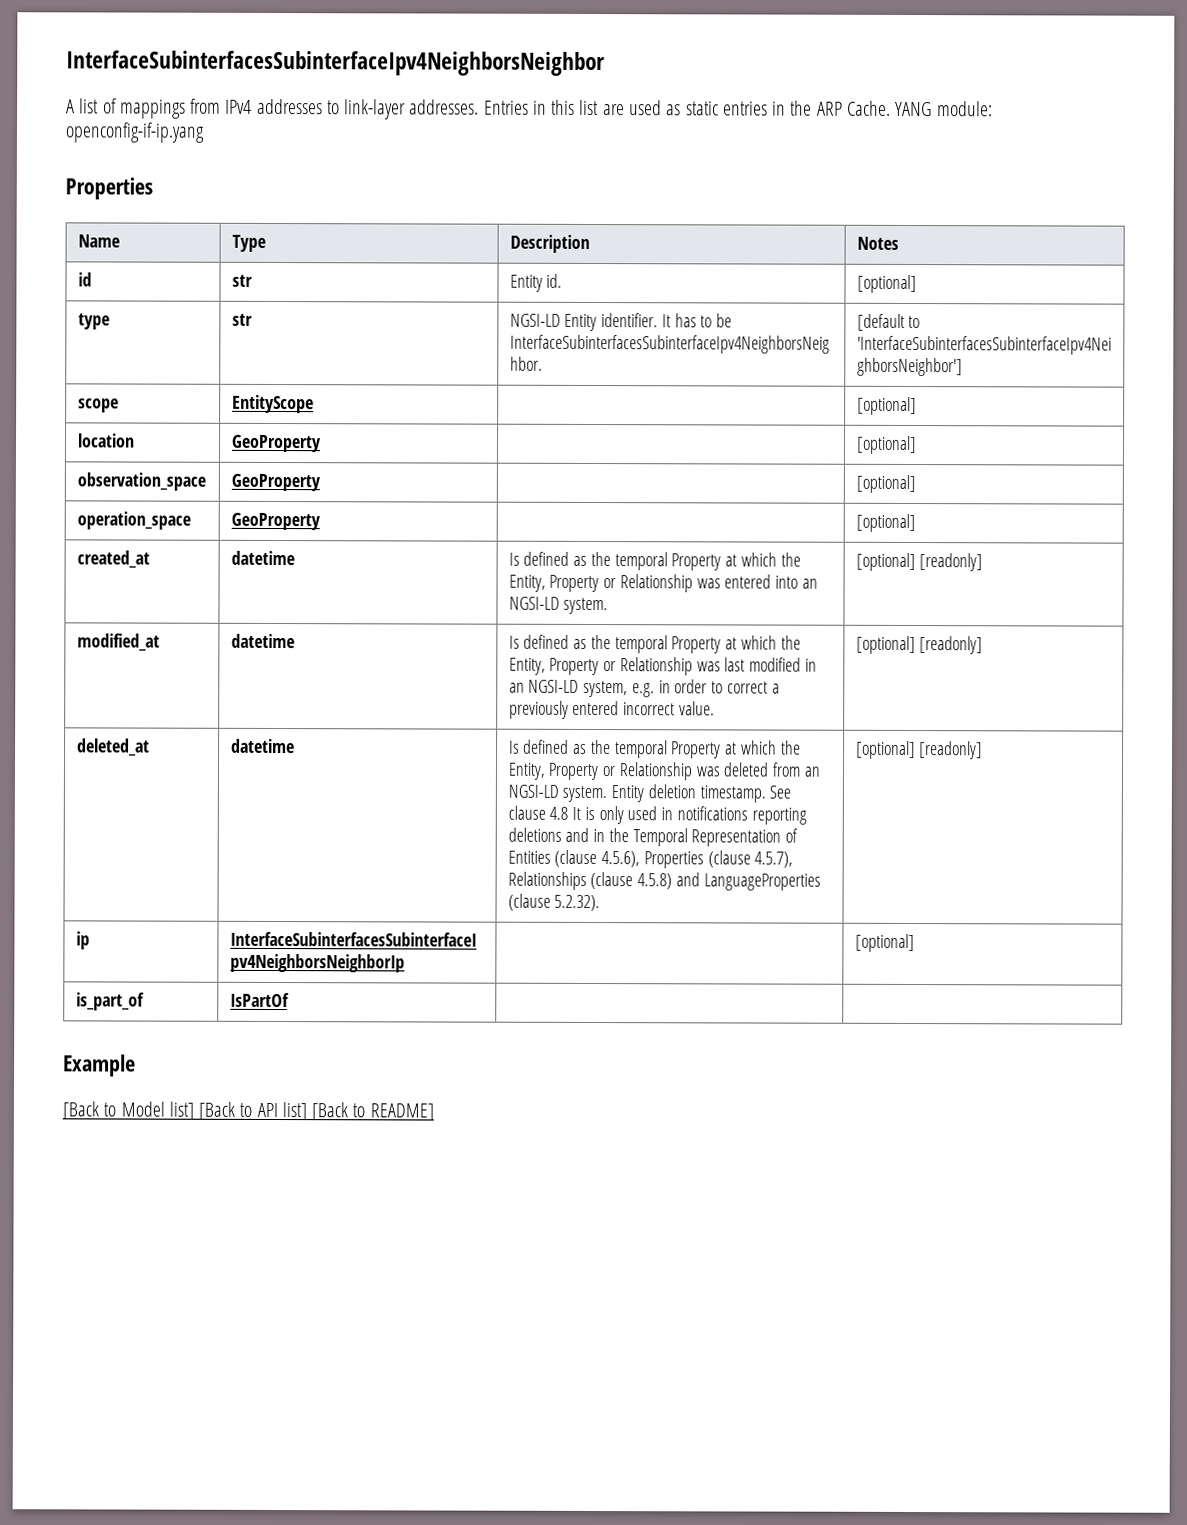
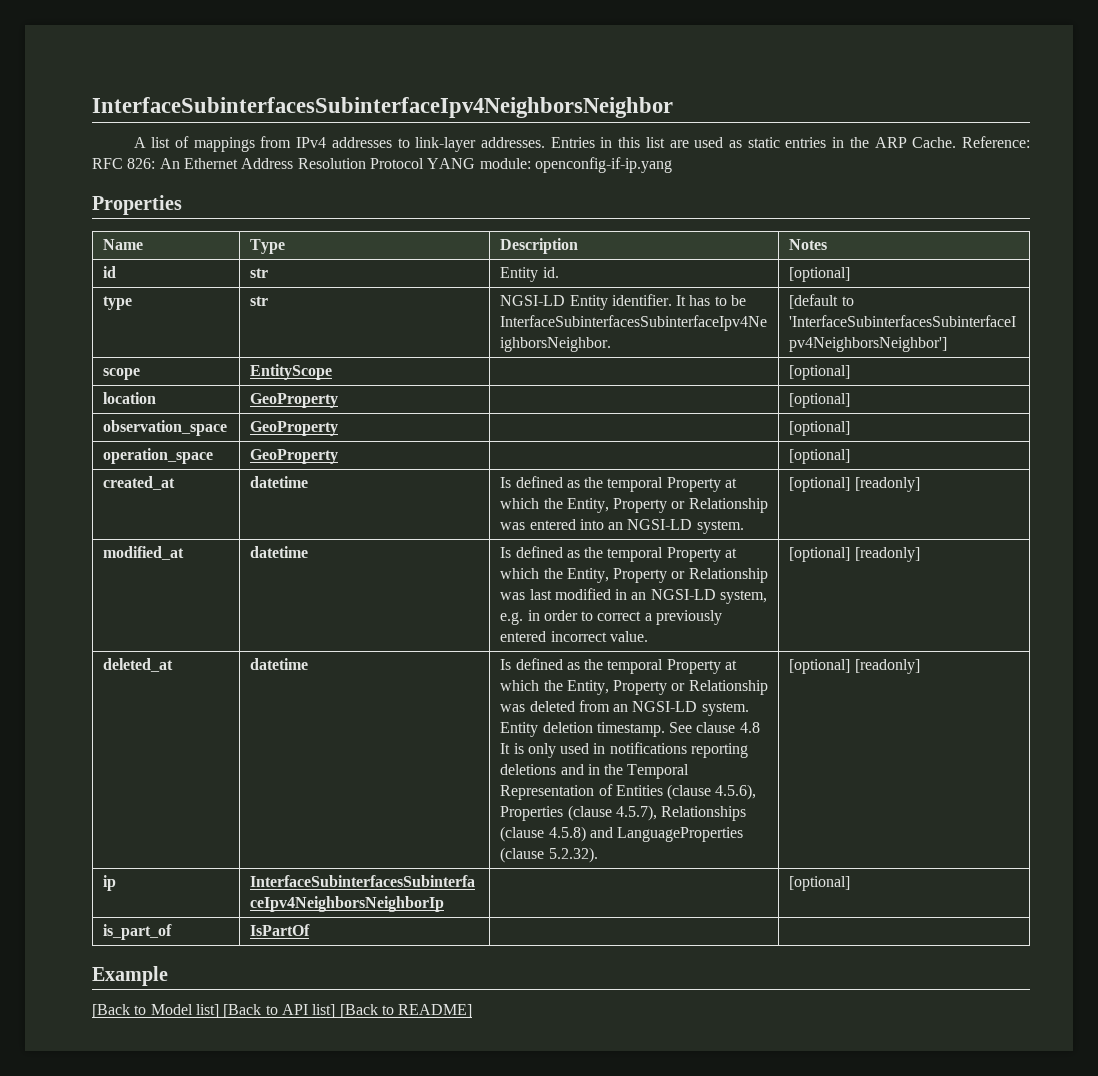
(891, 108) none -> [962,136,1031,148] [92,158,424,169] Reference: RFC 826: An Ethernet Address Resolution Protocol

